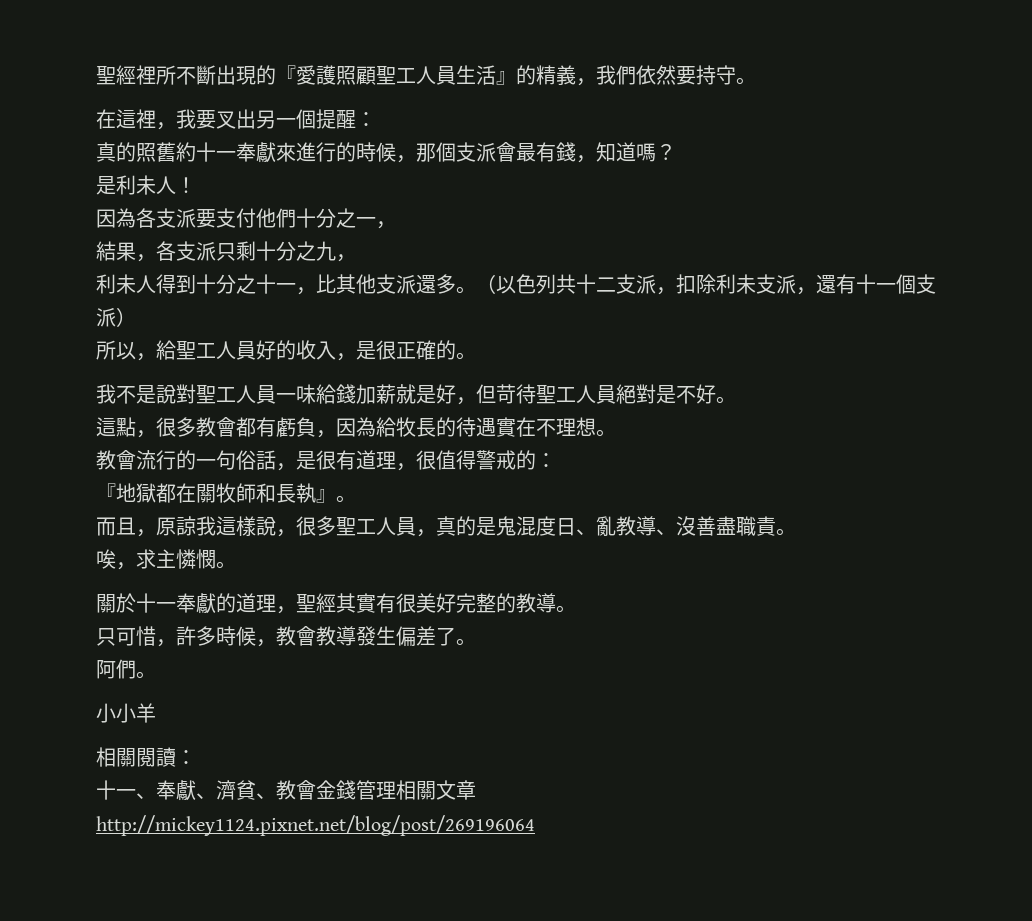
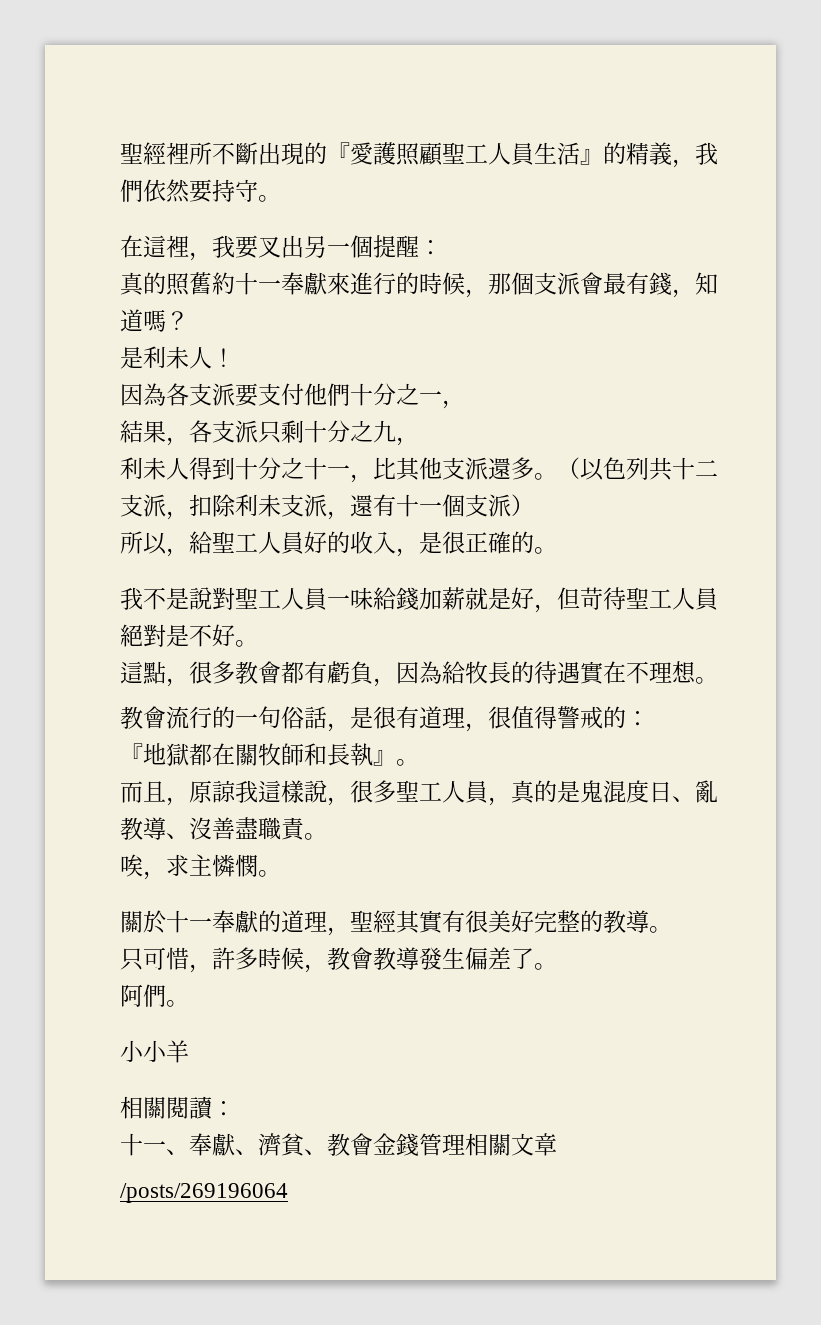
[96,815,535,836] http://mickey1124.pixnet.net/blog/post/269196064 -> [120,1183,288,1203] /posts/269196064

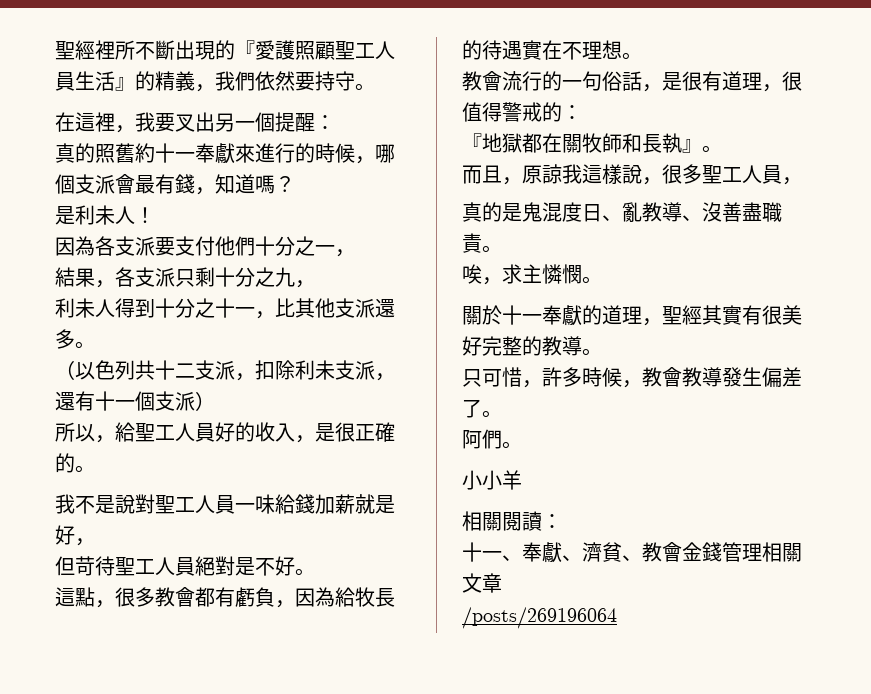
[488,273,511,295] 那 -> [375,144,395,163] 哪
(557, 476) none -> (95, 345) //
(557, 608) none -> (95, 542) //
(511, 801) none -> (802, 181) //

